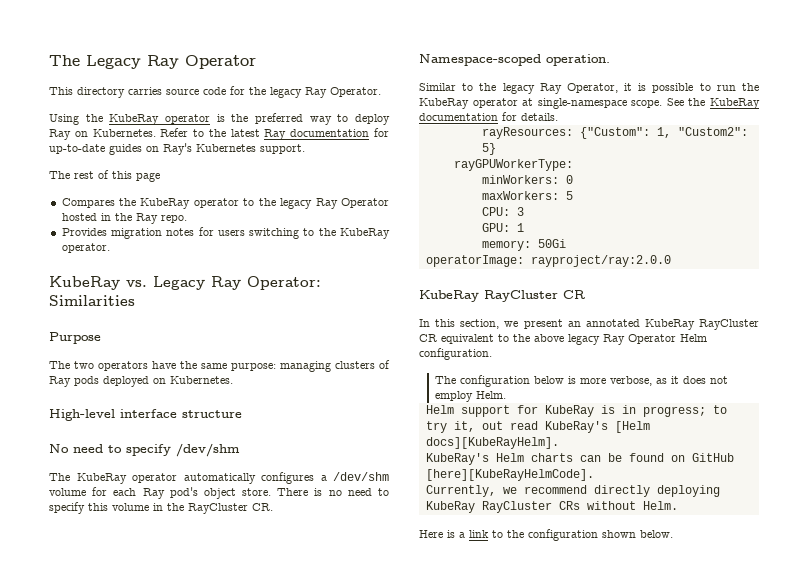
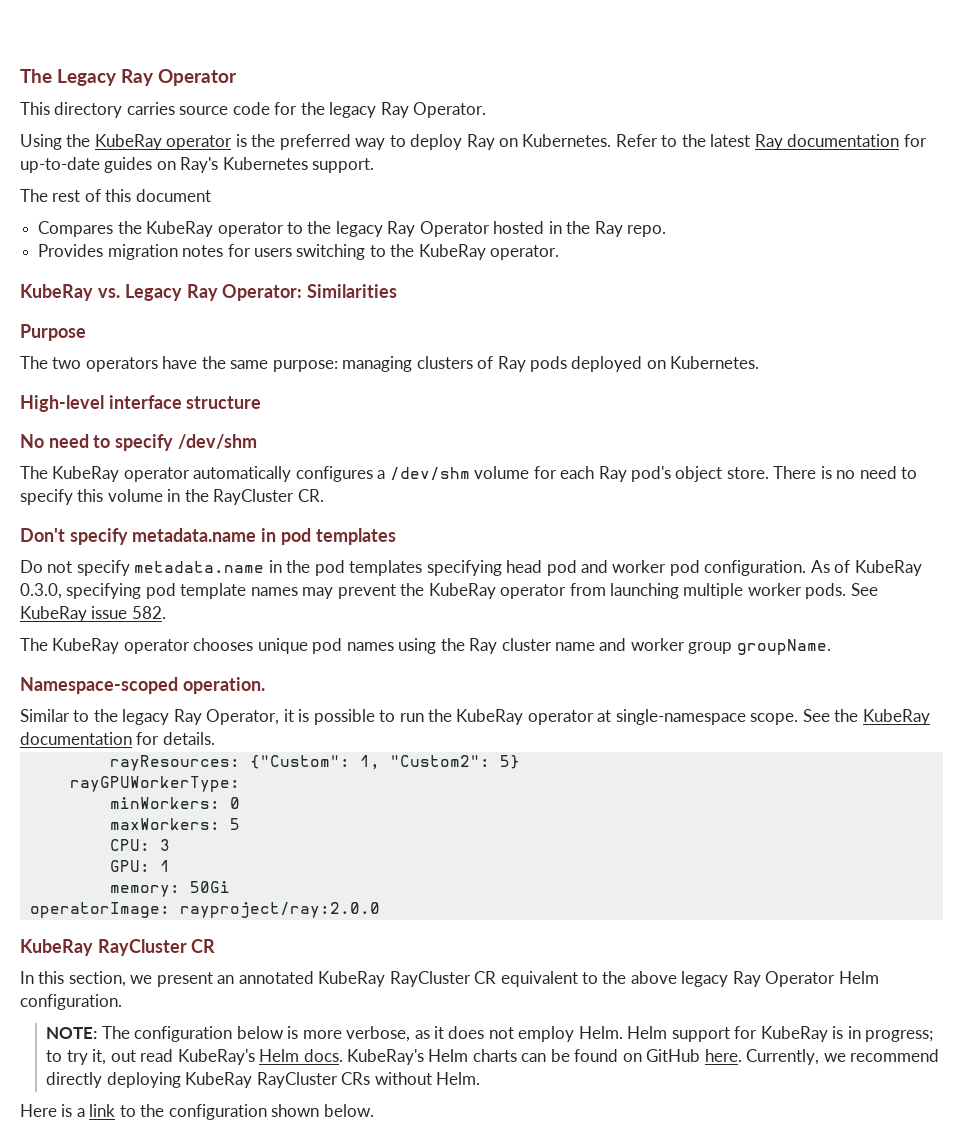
[136,172,160,182] page -> [135,189,211,202] document
(273, 507) none -> [20,528,396,545] [20,560,922,576] [20,583,878,599] [20,606,166,622] [20,638,831,655] // Don't specify metadata.name in pod templates // Do not specify metadata.name in the pod templates specifying head pod and worker pod configuration. As of KubeRay 0.3.0, specifying pod template names may prevent the KubeRay operator from launching multiple worker pods. See KubeRay issue 582. // The KubeRay operator chooses unique pod names using the Ray cluster name and worker group groupName.
(492, 354) none -> [46,1027,98,1039] NOTE:
(507, 395) // -> (623, 1032) none
[614,421,650,433] [425,437,559,449] [Helm docs][KubeRayHelm]. // -> [259,1049,343,1062] Helm docs.
[425,469,594,481] [here][KubeRayHelmCode]. // -> [704,1049,742,1062] here.

